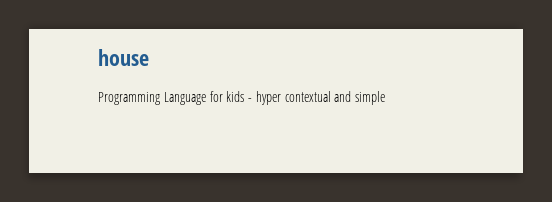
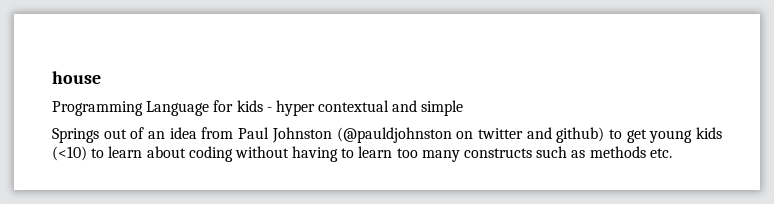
(386, 98) none -> [52,127,722,143] [52,146,672,162] // Springs out of an idea from Paul Johnston (@pauldjohnston on twitter and github) to get young kids (<10) to learn about coding without having to learn too many constructs such as methods etc.

